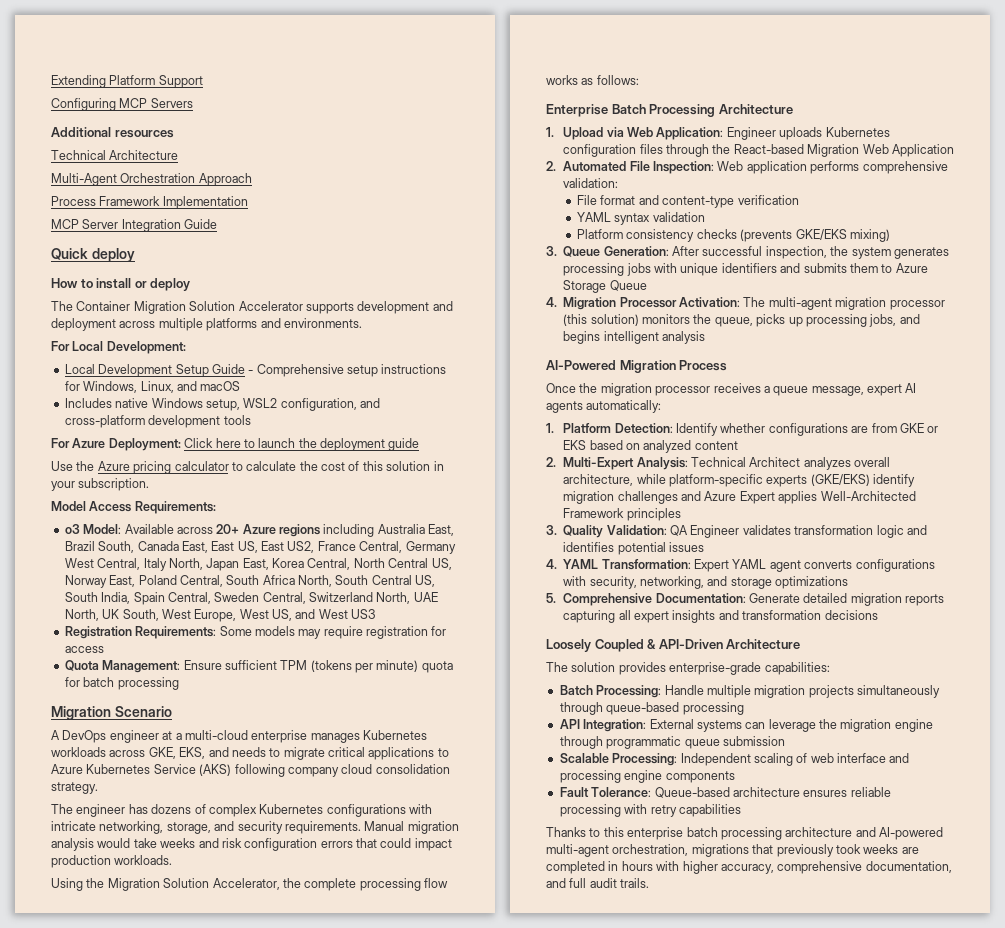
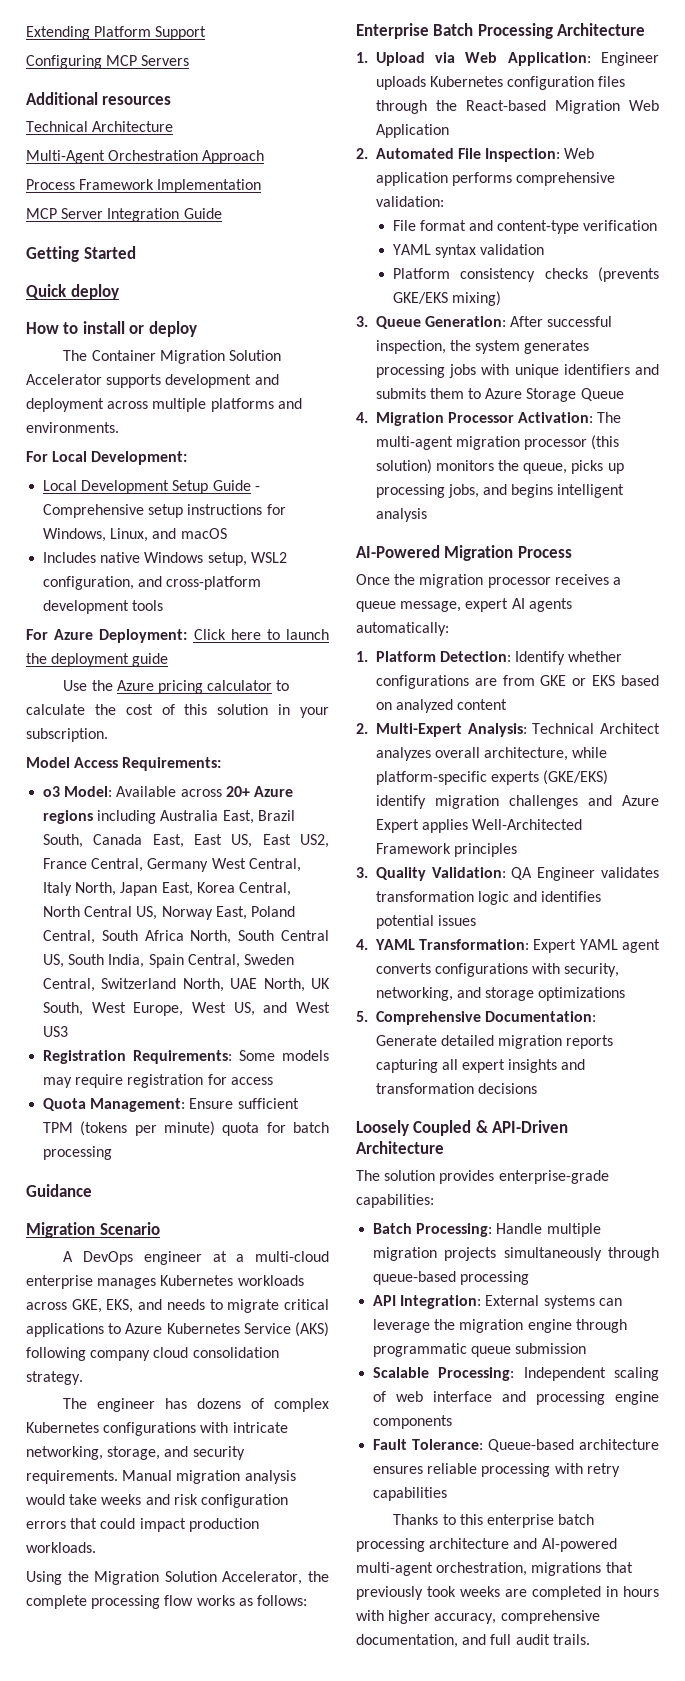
(218, 224) none -> [26,246,136,262] // Getting Started
(179, 683) none -> [26,1184,92,1197] // Guidance

